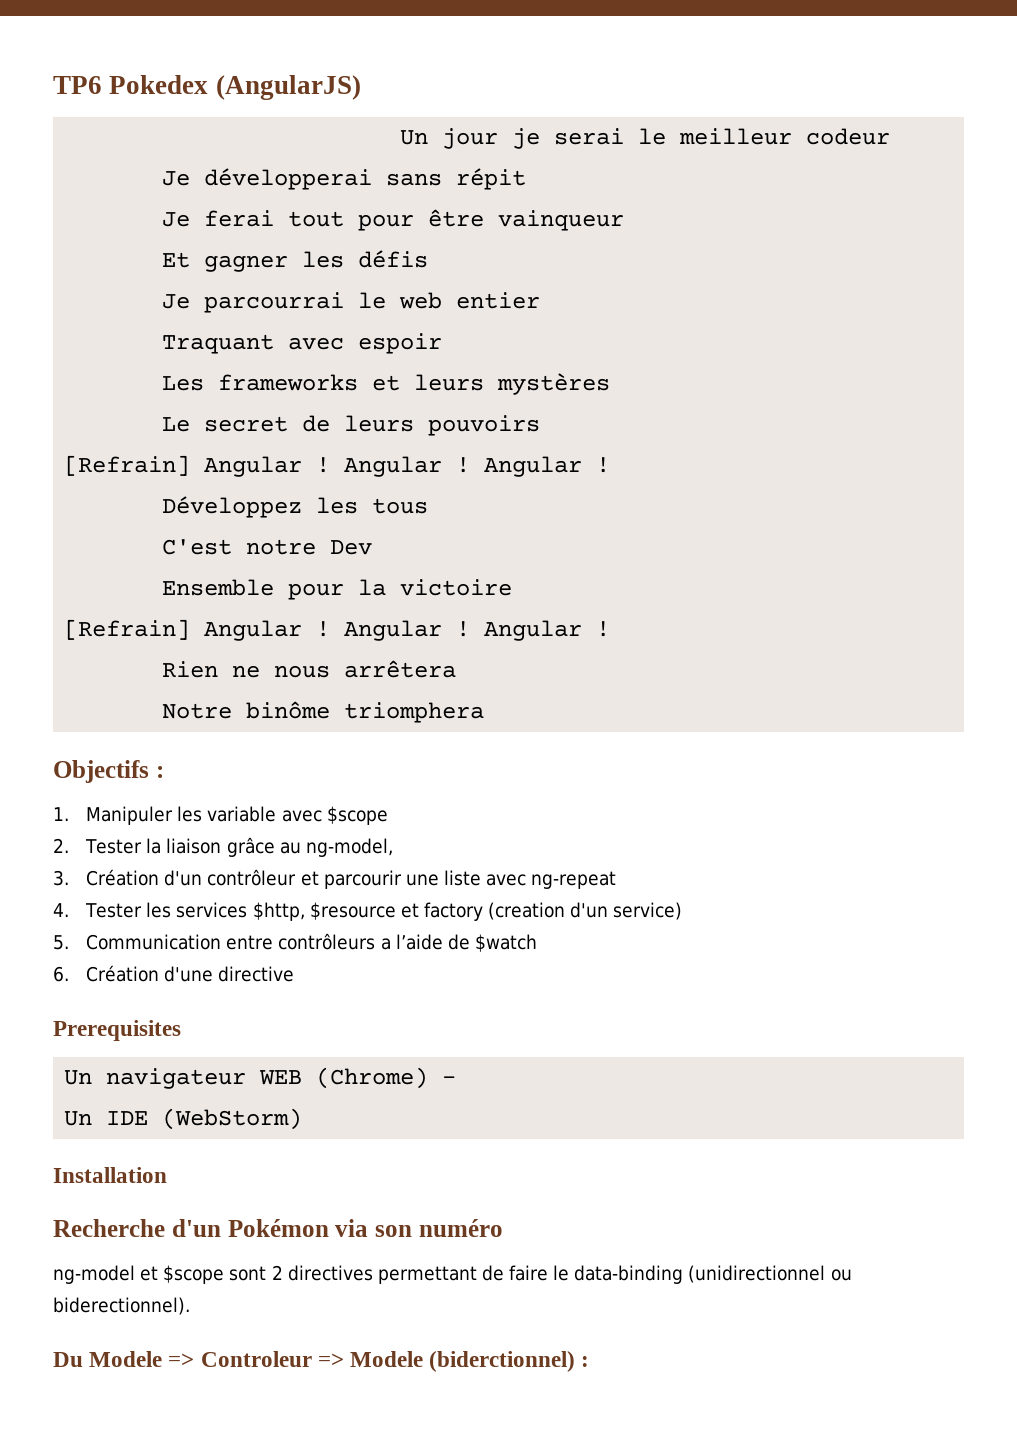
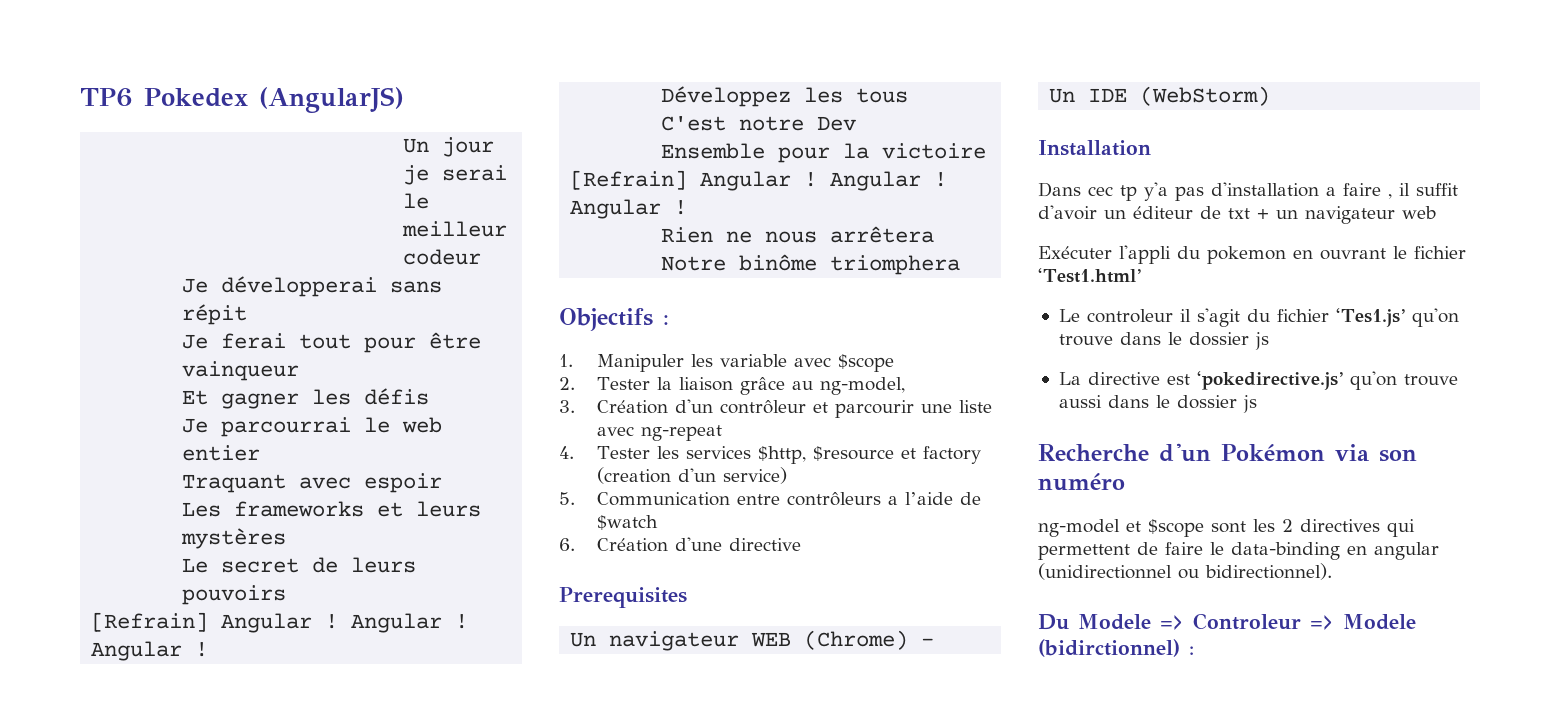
(167, 1175) none -> [1038,182,1458,201] [1038,205,1436,224] [1038,245,1466,264] [1038,268,1141,283] [1058,308,1459,327] [1058,332,1269,350] [1058,371,1458,390] [1058,395,1257,413] // Dans cec tp y'a pas d'installation a faire , il suffit d'avoir un éditeur de txt + un navigateur web // Exécuter l'appli du pokemon en ouvrant le fichier ‘Test1.html’ // Le controleur il s'agit du fichier ‘Tes1.js’ qu'on trouve dans le dossier js // La directive est ‘pokedirective.js’ qu'on trouve aussi dans le dossier js
(267, 1273) none -> [1253,519,1275,532] les
[377,1266,477,1284] permettant -> [1387,519,1415,537] [1038,544,1130,560] qui permettent
(684, 1274) none -> [1347,542,1439,560] en angular
[53,1297,190,1315] biderectionnel). -> [1205,563,1332,580] bidirectionnel).
[429,1351,576,1372] (biderctionnel) -> [1038,639,1180,657] (bidirctionnel)

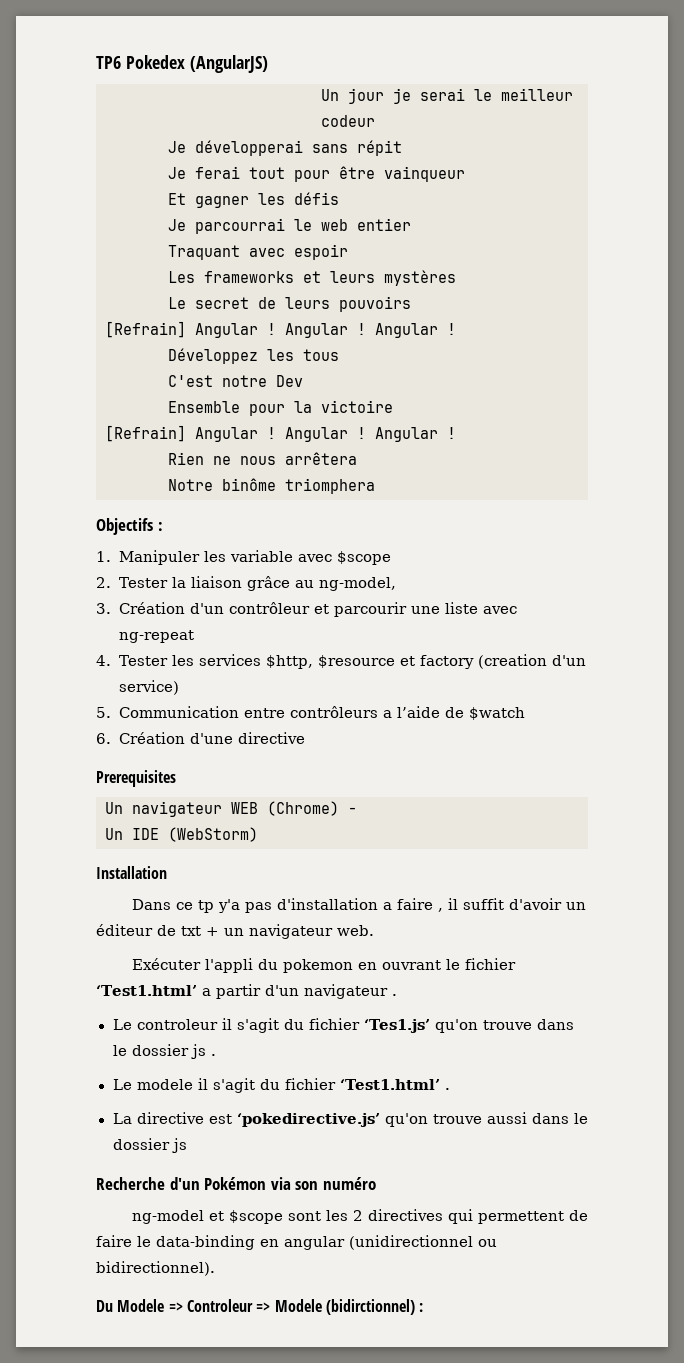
[1088,186,1113,196] cec -> [175,902,193,910] ce
[1402,206,1436,219] web -> [337,925,374,936] web.
(1141, 275) none -> [201,984,397,999] a partir d'un navigateur .
(1269, 341) none -> [210,1054,216,1056] [112,1078,451,1093] . // Le modele il s'agit du fichier ‘Test1.html’ .

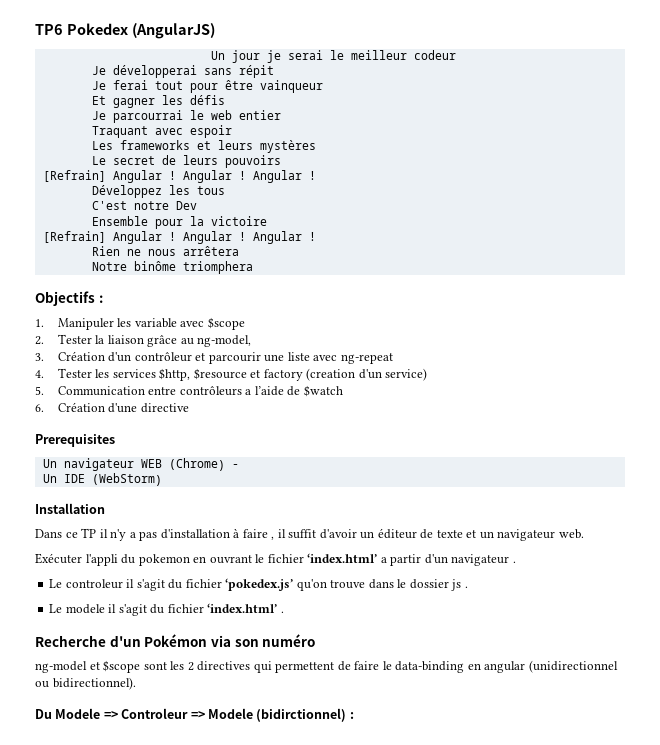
[197,899,240,913] tp y'a -> [81,528,136,541] TP il n'y a
[382,902,392,910] a -> [233,528,240,538] à
[181,926,219,936] txt + -> [436,530,477,538] texte et
[96,985,197,996] ‘Test1.html’ -> [307,553,378,563] ‘index.html’
[363,1019,431,1033] ‘Tes1.js’ -> [225,578,294,591] ‘pokedex.js’
[339,1079,451,1090] [112,1112,588,1127] [112,1138,187,1153] ‘Test1.html’ . // La directive est ‘pokedirective.js’ qu'on trouve aussi dans le dossier js -> [207,603,284,613] ‘index.html’ .

